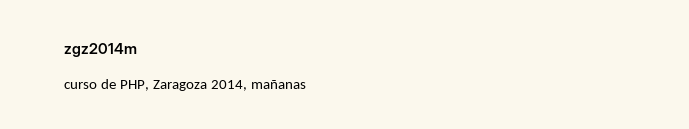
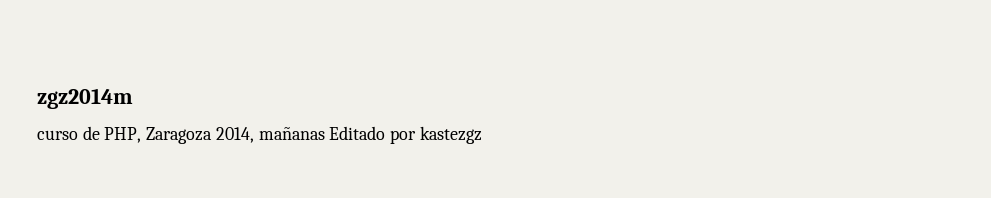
(306, 84) none -> [329,126,482,144] Editado por kastezgz

